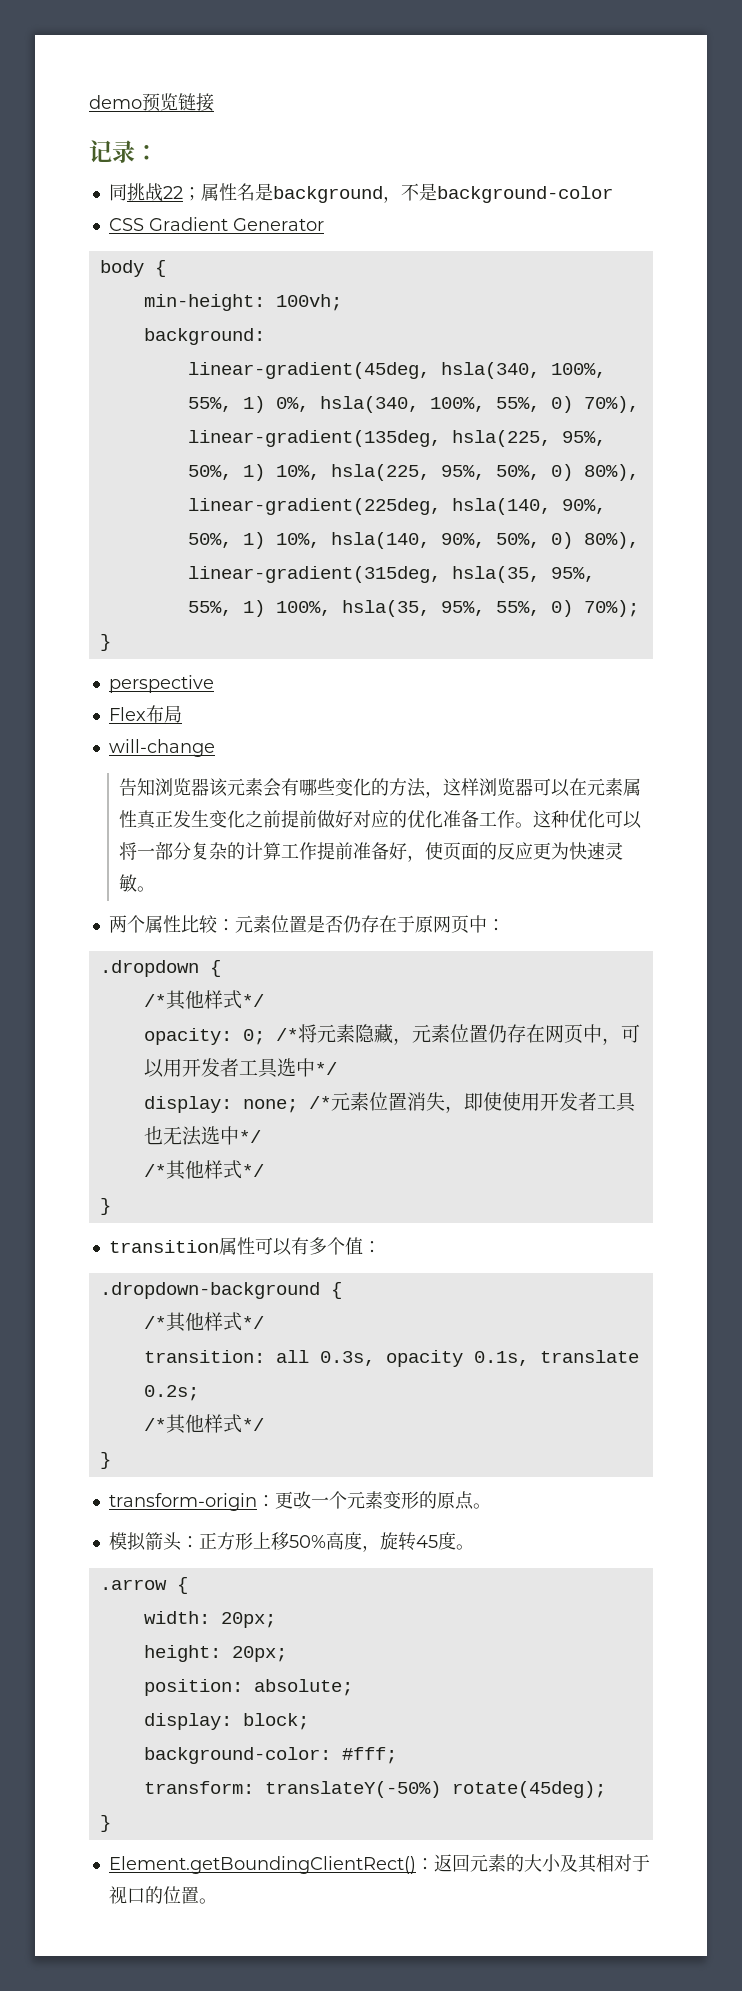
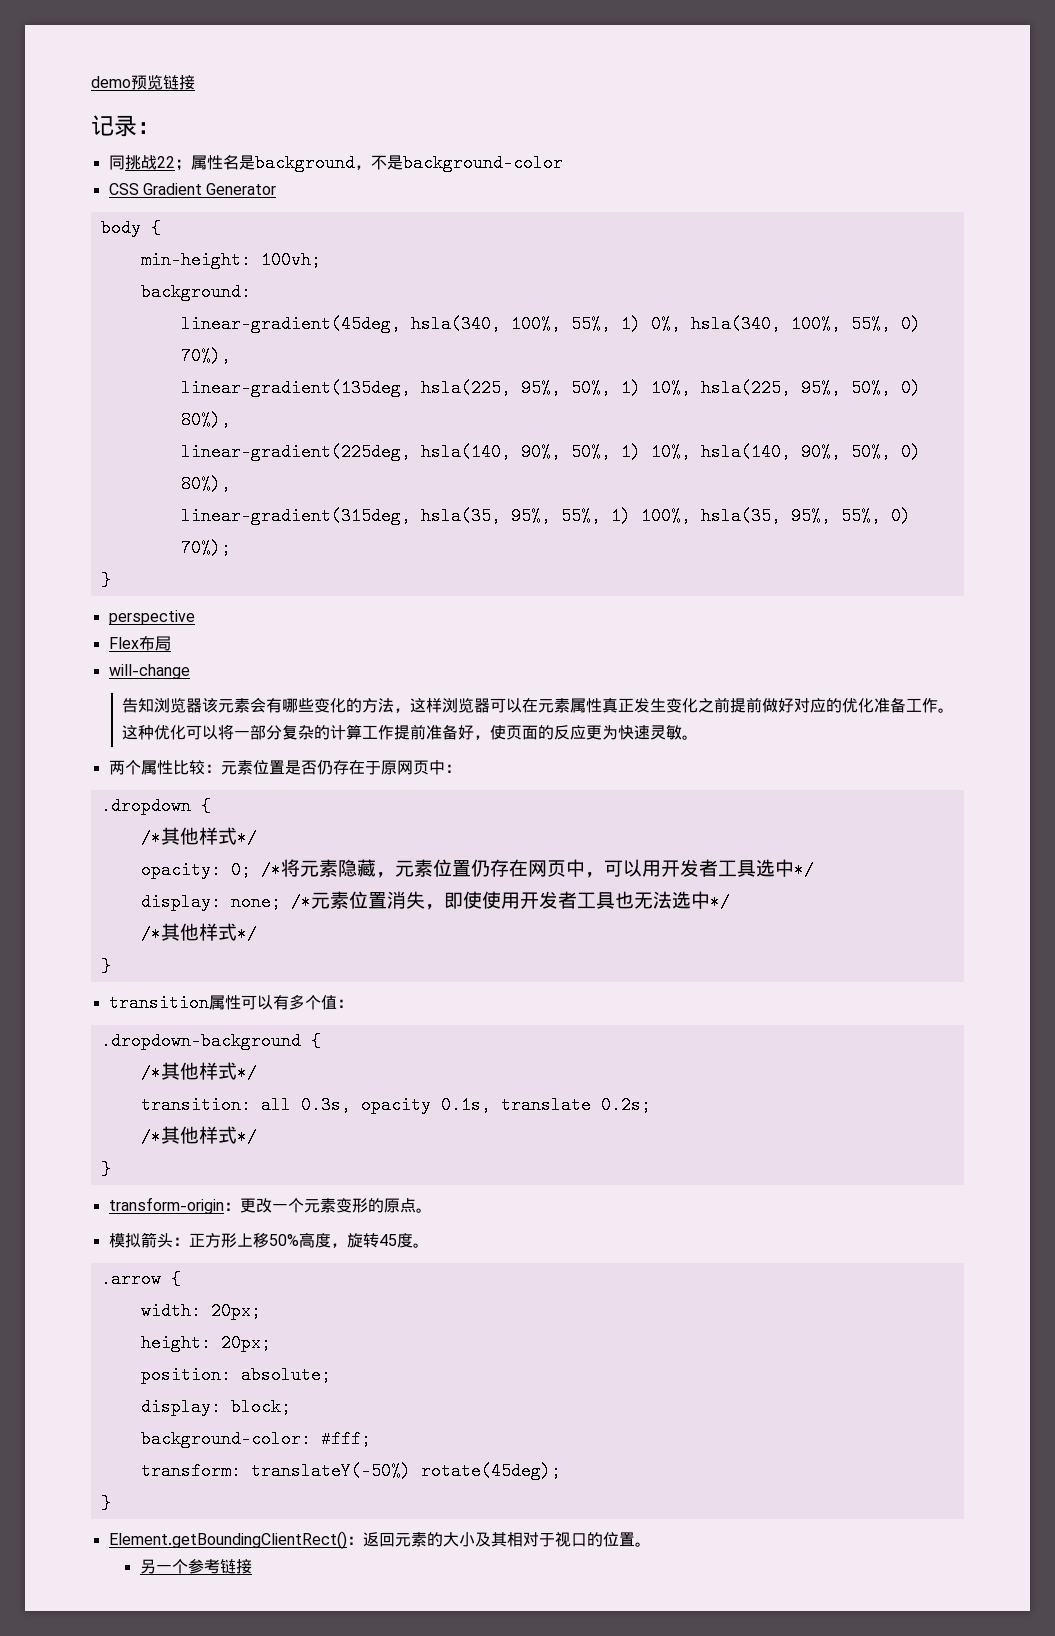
(217, 1901) none -> [139,1559,252,1574] // 另一个参考链接

